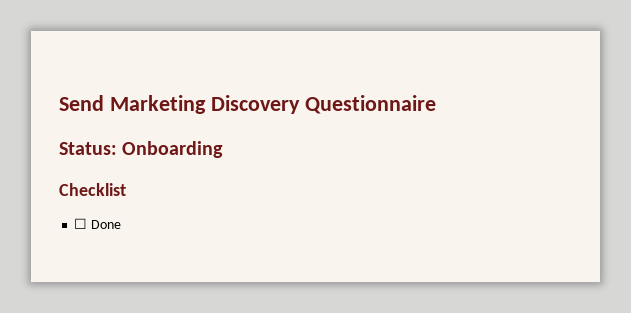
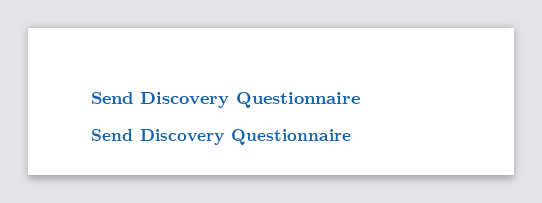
[59,95,206,114] Send Marketing -> [91,92,133,104] Send
[59,141,224,158] [59,183,126,196] [74,218,122,229] Status: Onboarding // Checklist // ☐ Done -> [91,129,351,145] Send Discovery Questionnaire

